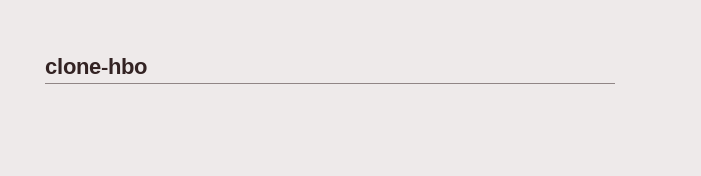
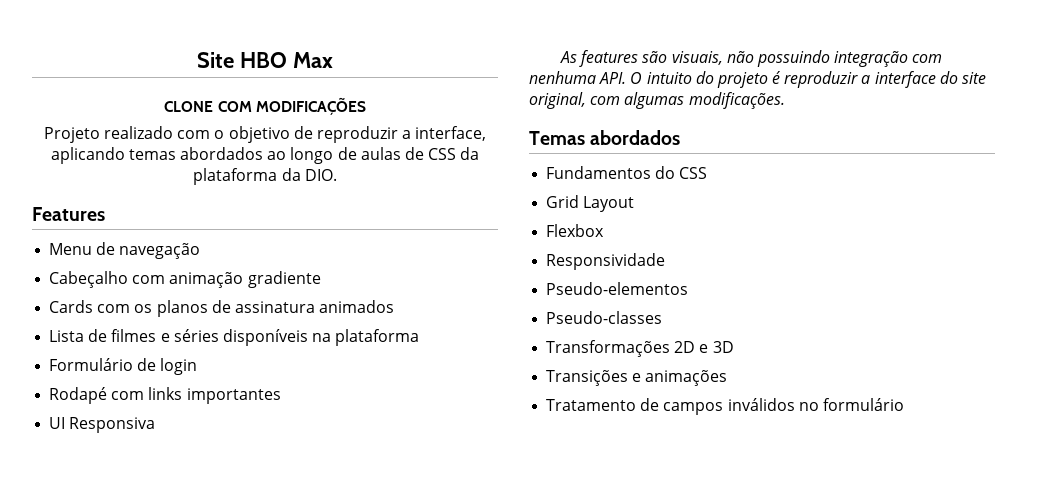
[45,58,147,74] clone-hbo -> [197,52,333,68] [164,97,366,115] [43,126,487,143] [50,147,480,164] [193,168,337,185] [32,207,105,221] [49,242,201,259] [49,271,321,288] [49,300,395,317] [49,329,420,346] [49,358,198,375] [49,387,281,404] [49,417,156,433] [560,50,943,67] [529,71,987,88] [529,92,785,109] [529,130,681,145] [546,166,708,179] [546,195,635,212] [546,224,605,237] [546,253,666,270] [546,282,689,295] [546,311,663,324] [546,340,734,357] [546,370,728,386] [546,398,904,415] Site HBO Max // CLONE COM MODIFICAÇÕES // Projeto realizado com o objetivo de reproduzir a interface, aplicando temas abordados ao longo de aulas de CSS da plataforma da DIO. // Features // Menu de navegação // Cabeçalho com animação gradiente // Cards com os planos de assinatura animados // Lista de filmes e séries disponíveis na plataforma // Formulário de login // Rodapé com links importantes // UI Responsiva // As features são visuais, não possuindo integração com nenhuma API. O intuito do projeto é reproduzir a interface do site original, com algumas modificações. // Temas abordados // Fundamentos do CSS // Grid Layout // Flexbox // Responsividade // Pseudo-elementos // Pseudo-classes // Transformações 2D e 3D // Transições e animações // Tratamento de campos inválidos no formulário

